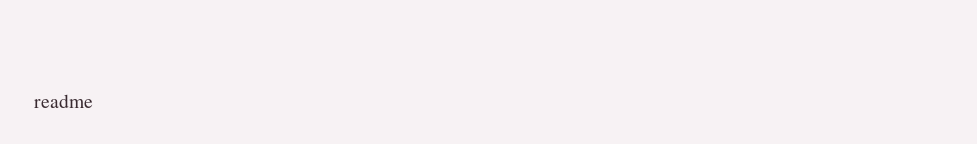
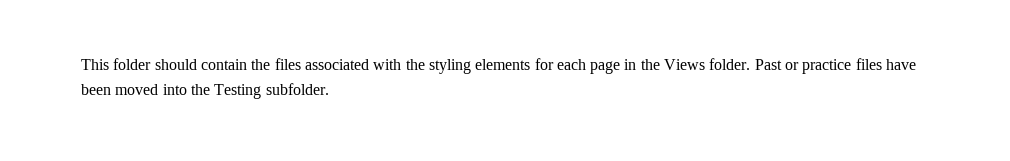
[34,94,93,108] readme -> [81,58,917,74] [81,83,329,99] This folder should contain the files associated with the styling elements for each page in the Views folder. Past or practice files have been moved into the Testing subfolder.

